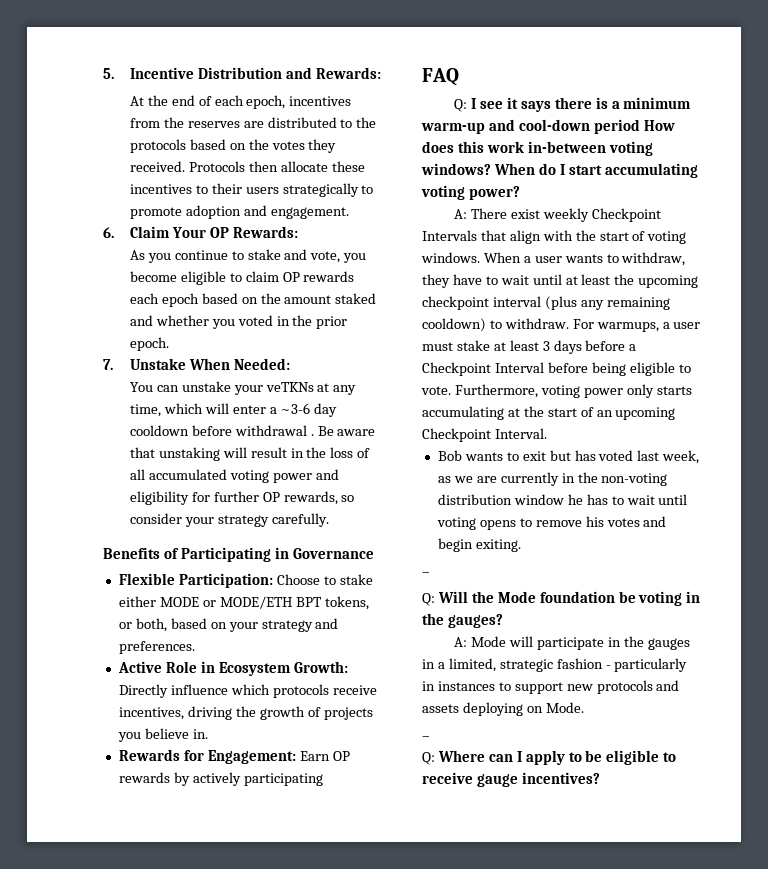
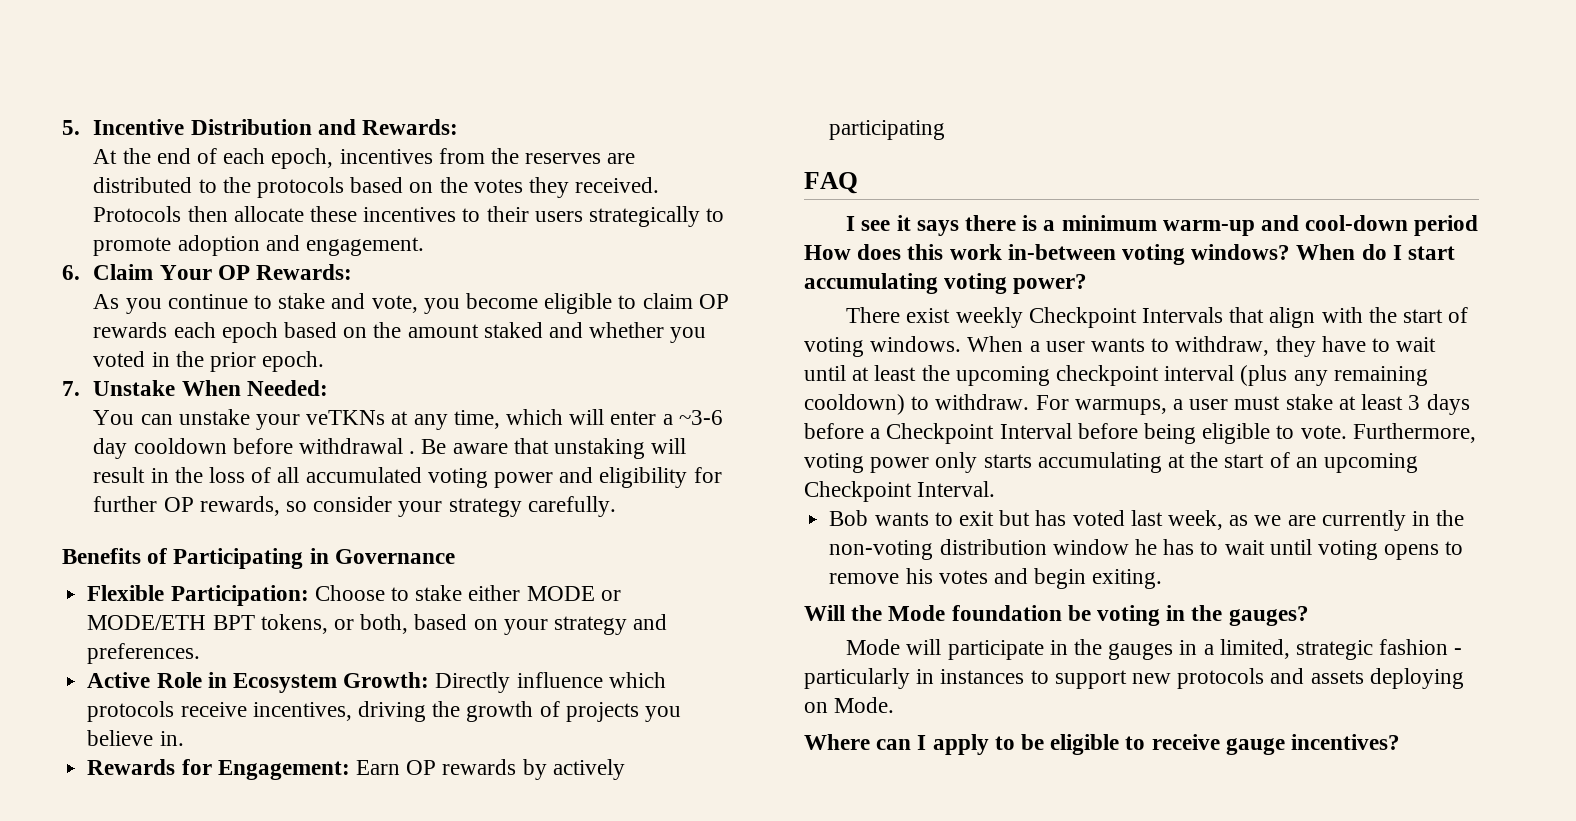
[454,99,468,112] Q: -> (858, 183) none
[454,209,468,219] A: -> (1088, 284) none
[422,572,430,576] [422,593,435,606] – // Q: -> (1163, 579) none
[454,637,468,647] A: -> (1309, 616) none
[422,736,430,740] [422,752,435,765] – // Q: -> (895, 705) none

